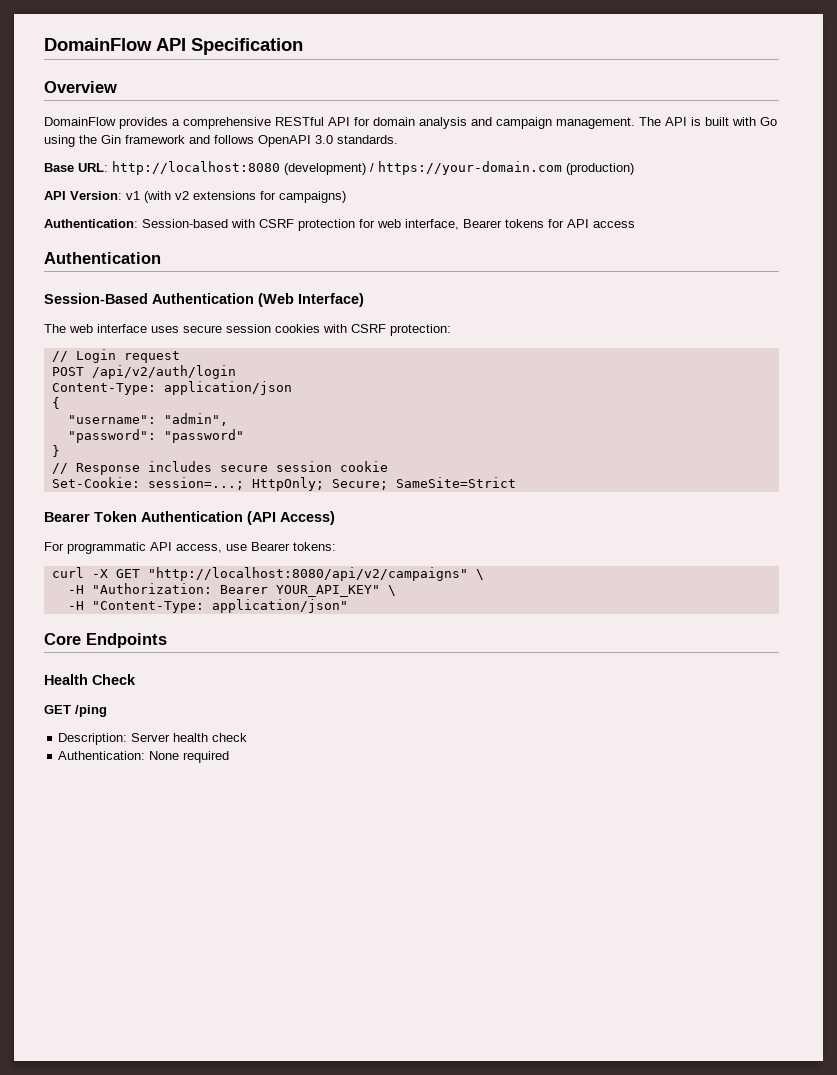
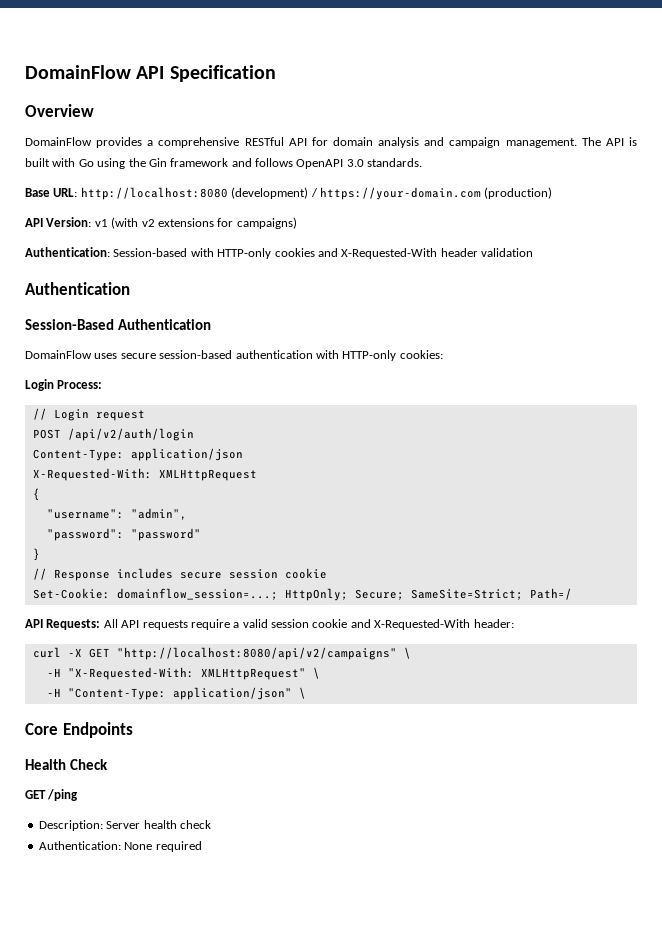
[259,219,635,231] [44,252,161,264] [44,293,364,307] [44,324,451,336] CSRF protection for web interface, Bearer tokens for API access // Authentication // Session-Based Authentication (Web Interface) // The web interface uses secure session cookies with CSRF protection: -> [217,248,533,259] [25,282,130,295] [25,319,211,330] [25,350,443,361] [25,379,103,391] HTTP-only cookies and X-Requested-With header validation // Authentication // Session-Based Authentication // DomainFlow uses secure session-based authentication with HTTP-only cookies: // Login Process:
(292, 388) none -> [32,468,257,481] // X-Requested-With: XMLHttpRequest
[147,477,244,490] session=...; -> [116,588,278,600] domainflow_session=...;
[395,477,516,488] [44,511,335,525] [44,542,336,554] SameSite=Strict // Bearer Token Authentication (API Access) // For programmatic API access, use Bearer tokens: -> [410,588,572,600] [25,619,514,630] SameSite=Strict; Path=/ // API Requests: All API requests require a valid session cookie and X-Requested-With header:
[91,583,380,597] "Authorization: Bearer YOUR_API_KEY" -> [67,667,306,680] "X-Requested-With: XMLHttpRequest"
(348, 606) none -> [298,687,306,699] \

